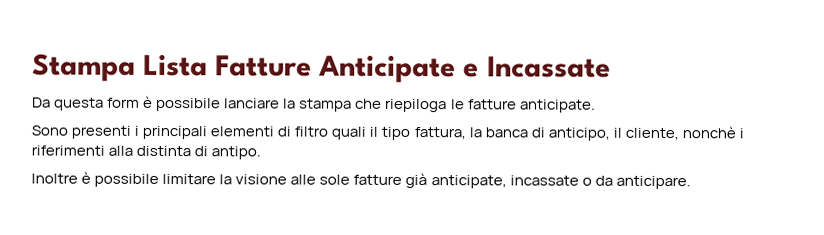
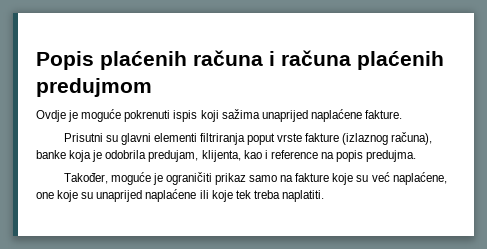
[32,53,611,84] [32,95,596,113] [31,125,744,141] [31,145,262,160] [31,171,691,190] Stampa Lista Fatture Anticipate e Incassate // Da questa form è possibile lanciare la stampa che riepiloga le fatture anticipate. // Sono presenti i principali elementi di filtro quali il tipo fattura, la banca di anticipo, il cliente, nonchè i riferimenti alla distinta di antipo. // Inoltre è possibile limitare la visione alle sole fatture già anticipate, incassate o da anticipare. -> [36,50,444,70] [36,78,152,97] [36,109,402,122] [63,132,433,145] [36,150,417,162] [63,172,447,185] [36,189,324,202] Popis plaćenih računa i računa plaćenih predujmom // Ovdje je moguće pokrenuti ispis koji sažima unaprijed naplaćene fakture. // Prisutni su glavni elementi filtriranja poput vrste fakture (izlaznog računa), banke koja je odobrila predujam, klijenta, kao i reference na popis predujma. // Također, moguće je ograničiti prikaz samo na fakture koje su već naplaćene, one koje su unaprijed naplaćene ili koje tek treba naplatiti.

